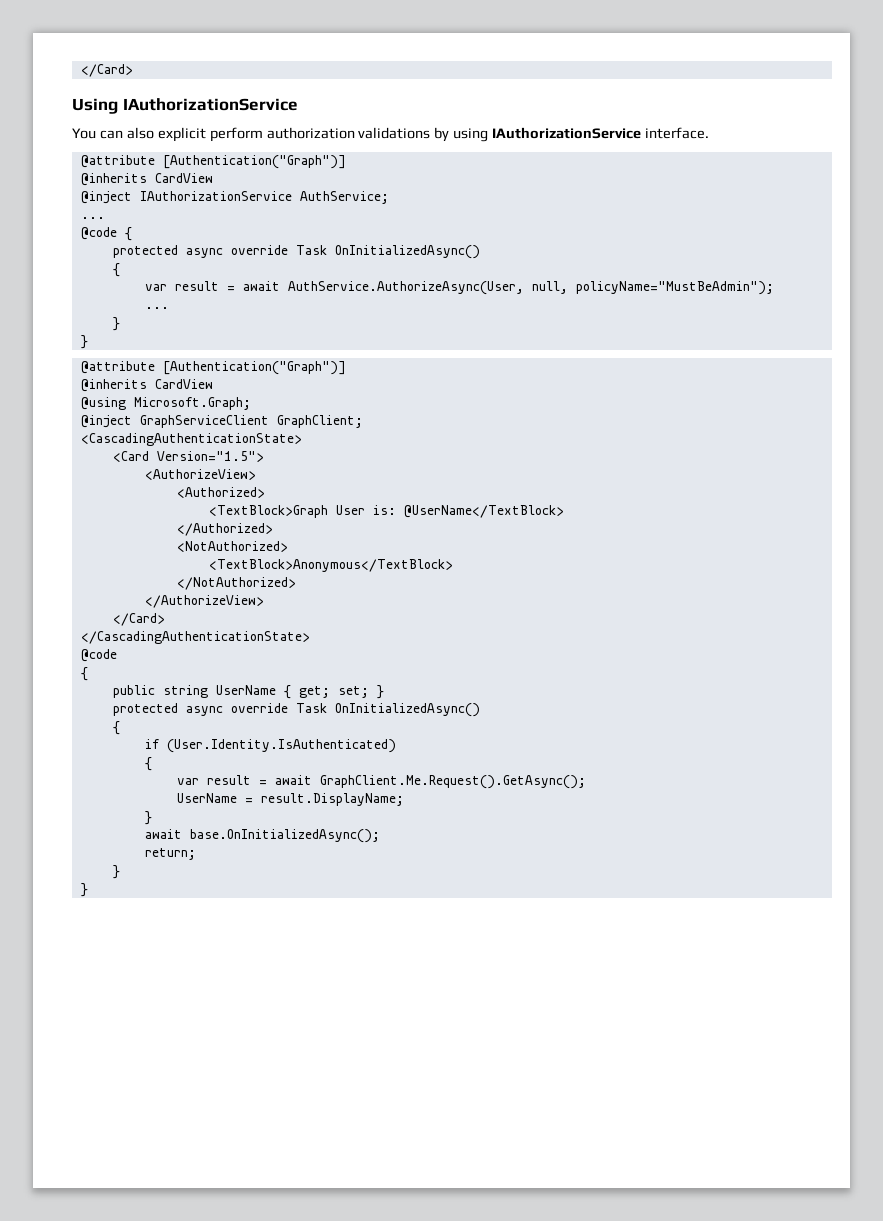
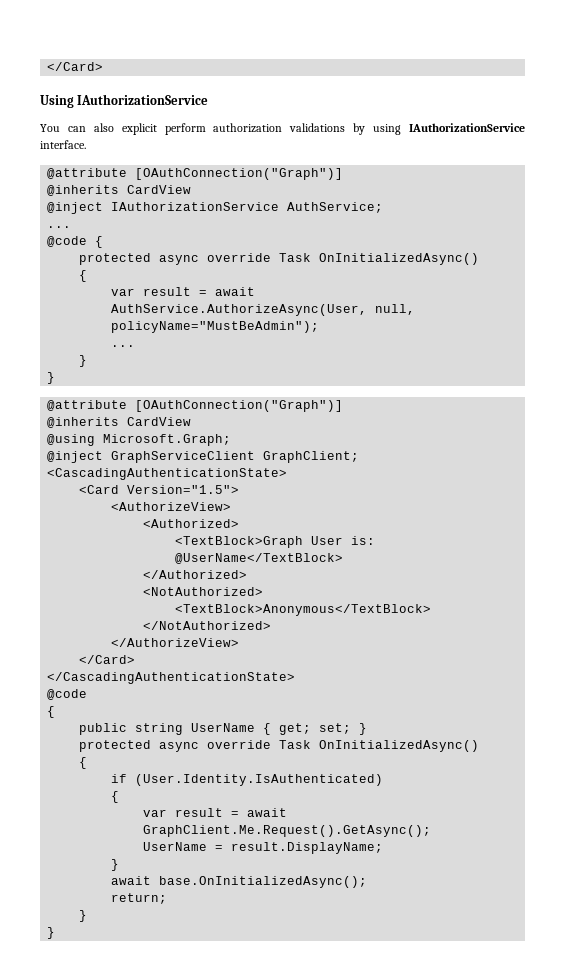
[162,155,346,169] [Authentication("Graph")] -> [135,168,344,180] [OAuthConnection("Graph")]
[162,361,346,375] [Authentication("Graph")] -> [135,400,344,412] [OAuthConnection("Graph")]

